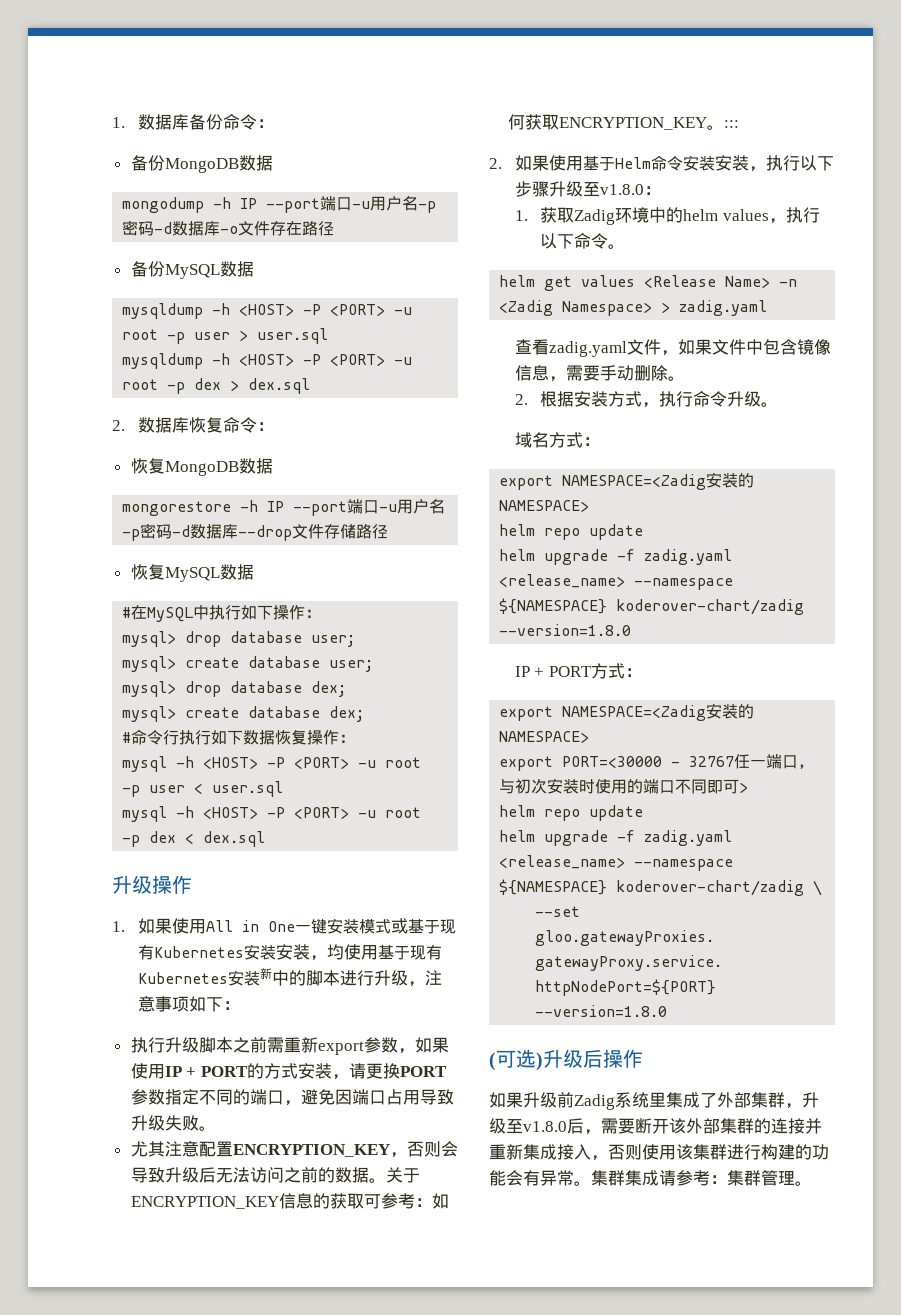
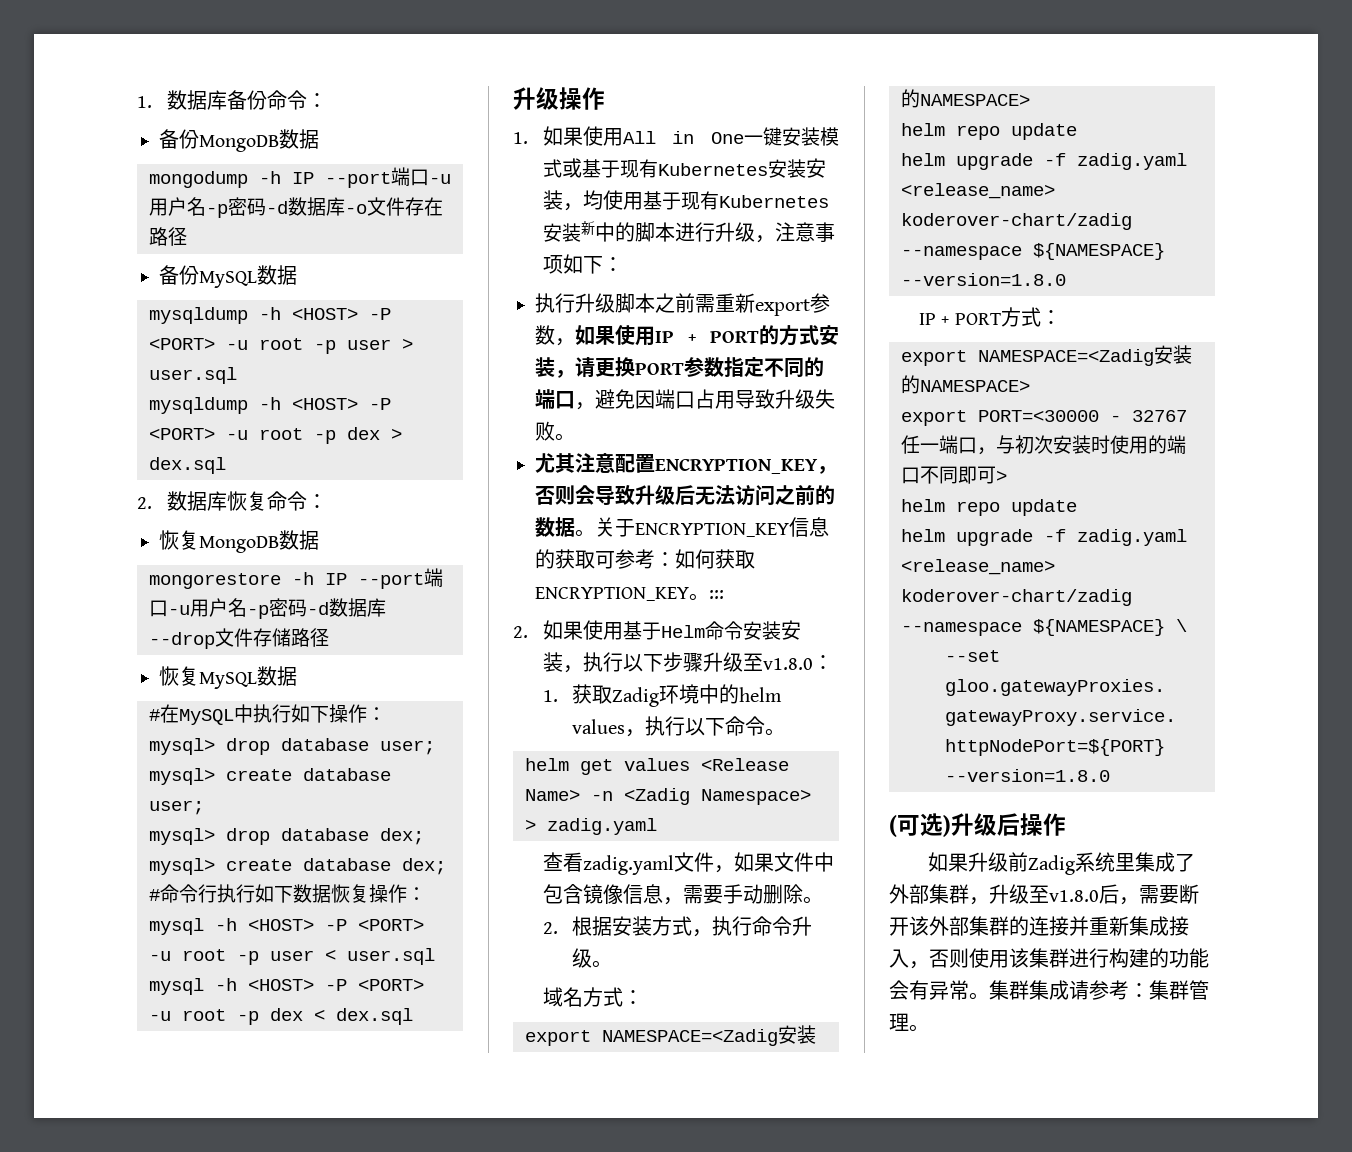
[634,578,734,590] [499,598,805,615] --namespace ${NAMESPACE} koderover-chart/zadig -> [901,213,1132,230] [901,243,1165,260] koderover-chart/zadig --namespace ${NAMESPACE}
[634,859,734,871] [499,879,805,896] --namespace ${NAMESPACE} koderover-chart/zadig -> [901,589,1132,606] [901,619,1165,636] koderover-chart/zadig --namespace ${NAMESPACE}

